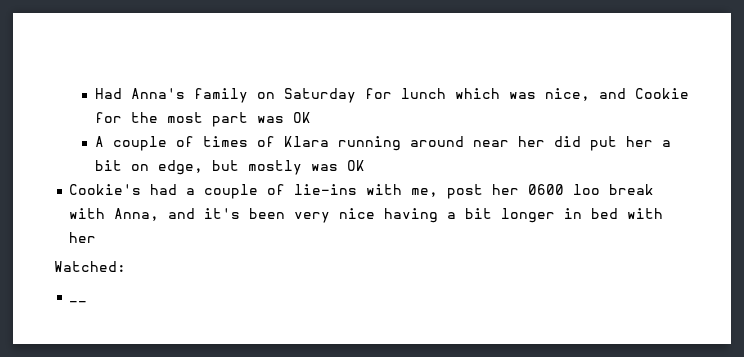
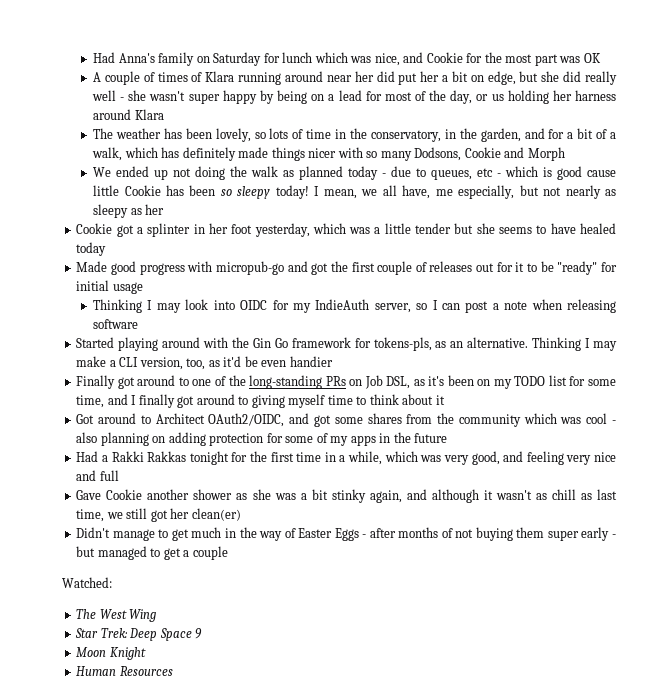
[247,160,365,175] [69,184,655,199] [69,208,664,223] [69,232,97,243] [54,261,126,272] [69,301,88,303] mostly was OK // Cookie's had a couple of lie-ins with me, post her 0600 loo break with Anna, and it's been very nice having a bit longer in bed with her // Watched: // __ -> [541,71,617,85] [92,90,617,104] [93,109,164,120] [93,128,616,142] [92,147,565,161] [93,166,616,180] [93,185,617,199] [93,204,165,218] [76,223,617,237] [76,242,107,256] [76,261,617,275] [76,280,143,294] [93,299,616,313] [93,319,139,329] [76,337,617,351] [76,356,333,370] [76,375,617,389] [76,394,445,408] [76,413,617,427] [76,432,448,446] [76,451,617,465] [76,470,119,481] [76,489,617,503] [76,508,241,522] [76,527,617,541] [76,546,228,560] [62,577,112,588] [76,609,157,622] [75,628,203,641] [76,647,146,660] [76,666,173,676] she did really well - she wasn't super happy by being on a lead for most of the day, or us holding her harness around Klara // The weather has been lovely, so lots of time in the conservatory, in the garden, and for a bit of a walk, which has definitely made things nicer with so many Dodsons, Cookie and Morph // We ended up not doing the walk as planned today - due to queues, etc - which is good cause little Cookie has been so sleepy today! I mean, we all have, me especially, but not nearly as sleepy as her // Cookie got a splinter in her foot yesterday, which was a little tender but she seems to have healed today // Made good progress with micropub-go and got the first couple of releases out for it to be "ready" for initial usage // Thinking I may look into OIDC for my IndieAuth server, so I can post a note when releasing software // Started playing around with the Gin Go framework for tokens-pls, as an alternative. Thinking I may make a CLI version, too, as it'd be even handier // Finally got around to one of the long-standing PRs on Job DSL, as it's been on my TODO list for some time, and I finally got around to giving myself time to think about it // Got around to Architect OAuth2/OIDC, and got some shares from the community which was cool - also planning on adding protection for some of my apps in the future // Had a Rakki Rakkas tonight for the first time in a while, which was very good, and feeling very nice and full // Gave Cookie another shower as she was a bit stinky again, and although it wasn't as chill as last time, we still got her clean(er) // Didn't manage to get much in the way of Easter Eggs - after months of not buying them super early - but managed to get a couple // Watched: // The West Wing // Star Trek: Deep Space 9 // Moon Knight // Human Resources

